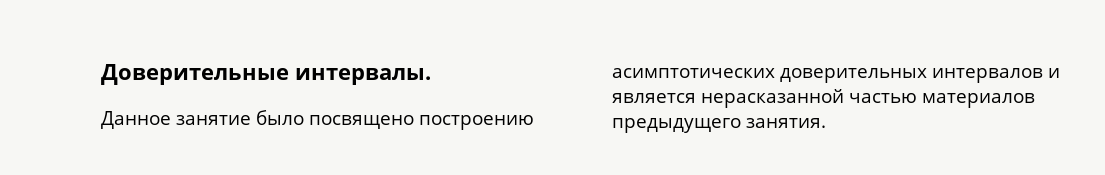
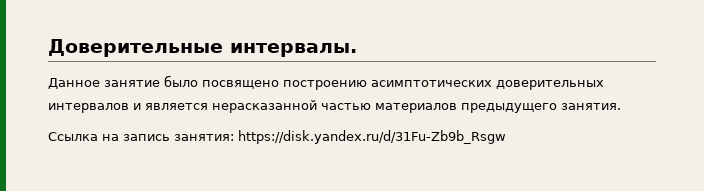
(826, 123) none -> [48,130,506,144] // Ссылка на запись занятия: https://disk.yandex.ru/d/31Fu-Zb9b_Rsgw

